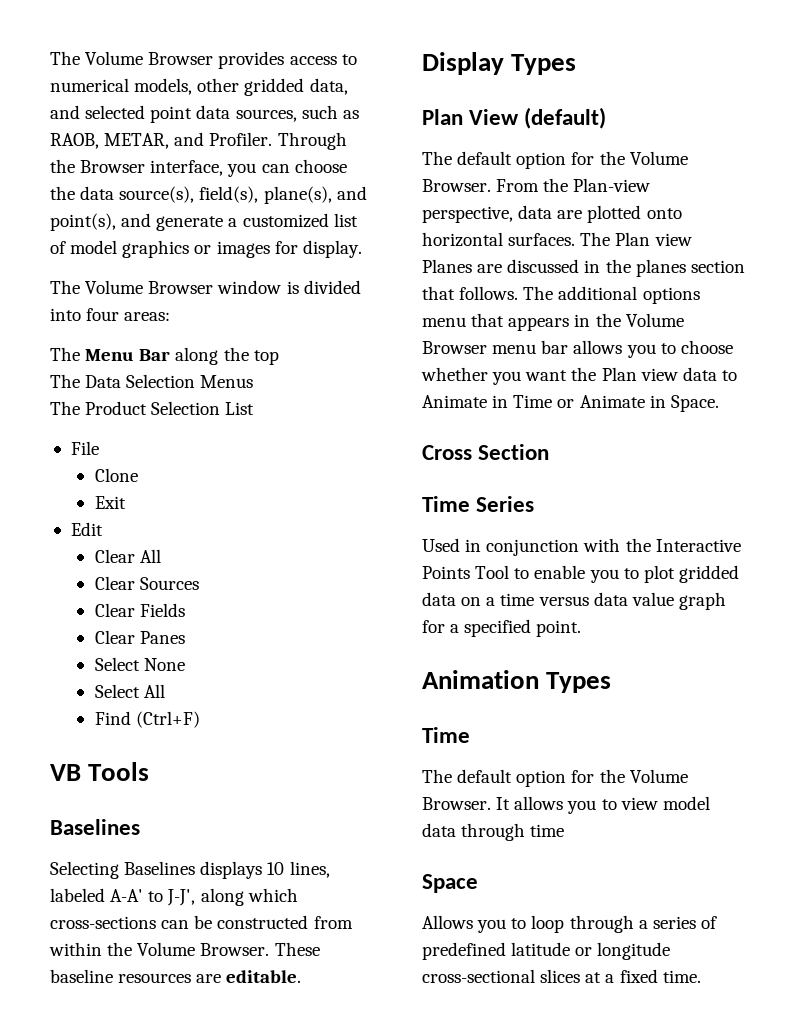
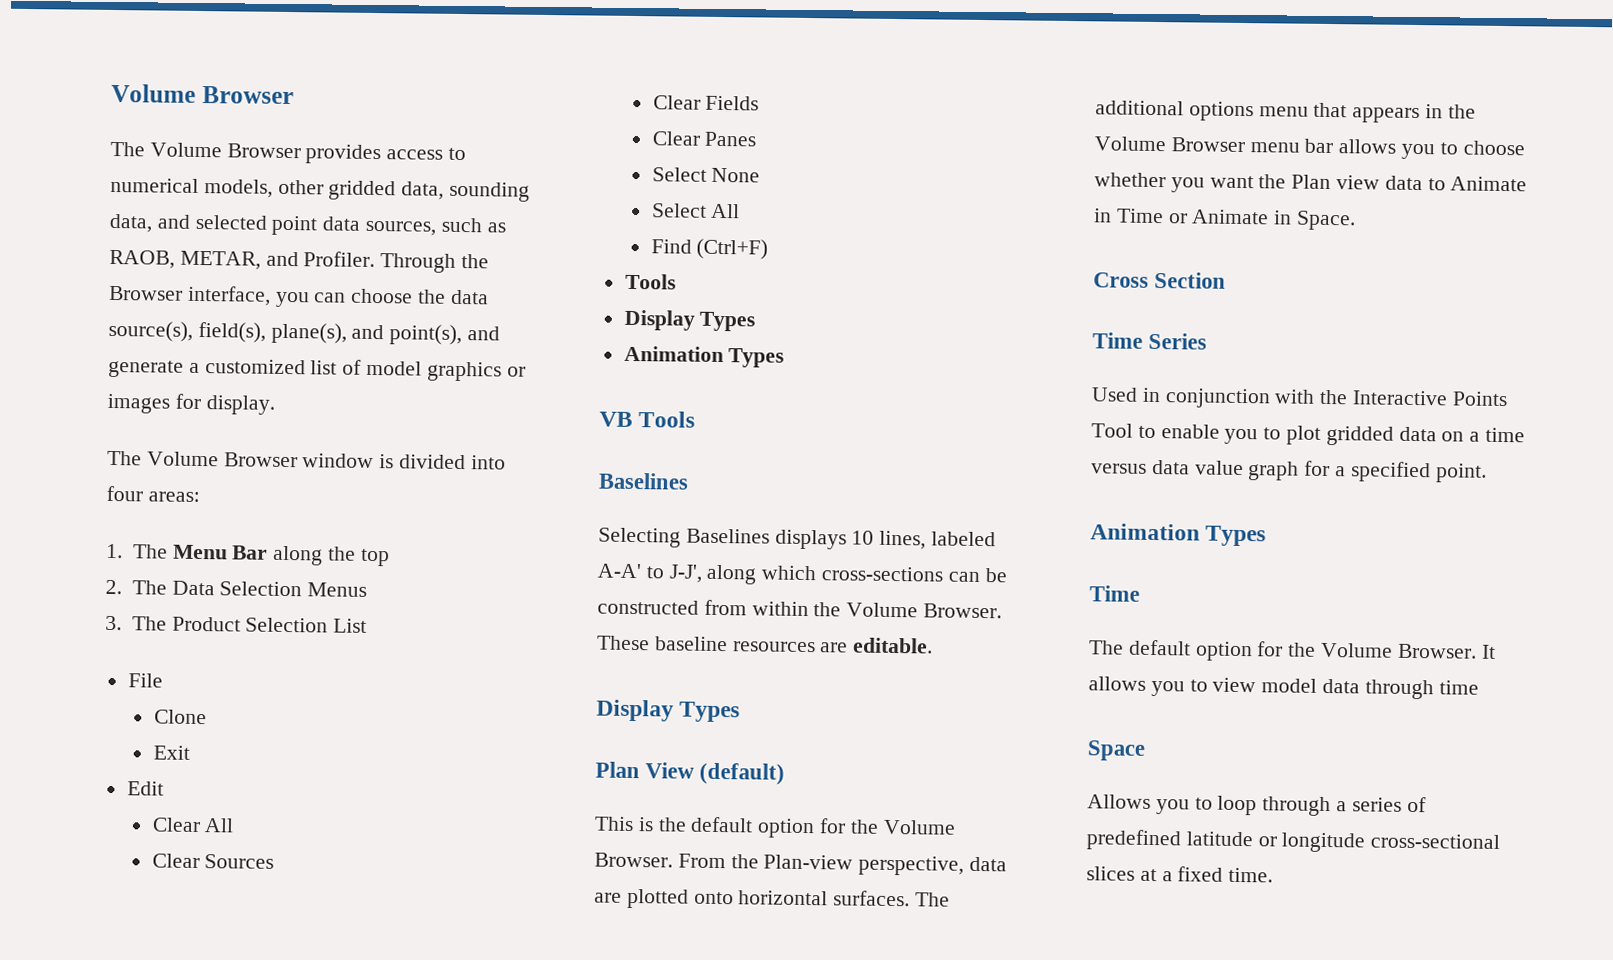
(50, 58) none -> [111,83,294,105] Volume Browser //
(348, 86) none -> [449,181,531,202] [109,213,153,233] sounding data,
(171, 316) none -> [106,543,123,559] 1.
(279, 357) none -> [105,579,122,595] 2.
(254, 381) none -> [105,615,122,631] 3.
(200, 719) none -> [624,273,676,290] [623,309,756,332] [623,345,785,368] // Tools // Display Types // Animation Types
[422,151,452,165] The -> [594,816,687,832] This is the
[615,232,692,246] [422,259,745,277] [422,286,554,300] Plan view Planes are discussed in the planes section that follows. The -> (951, 899) none

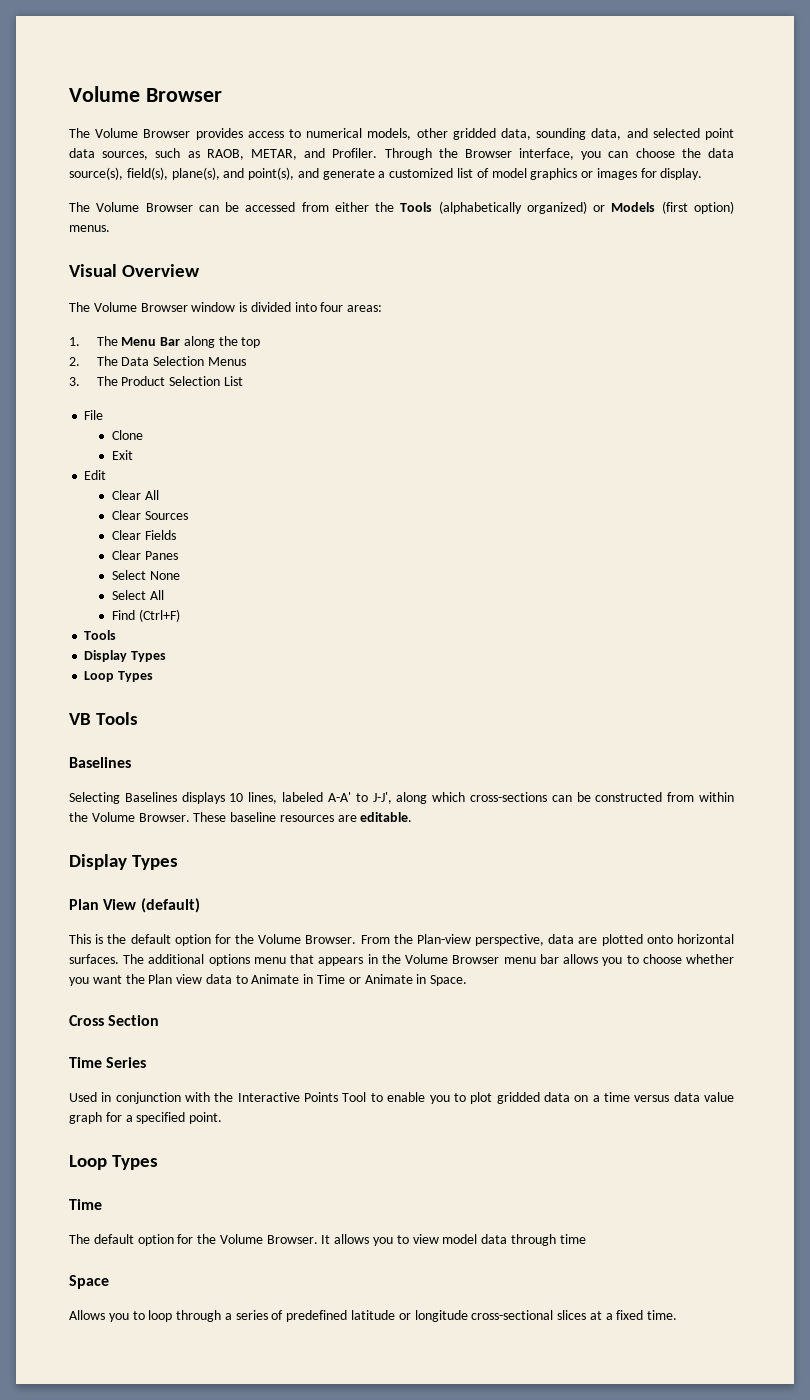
(275, 405) none -> [69,201,734,214] [69,225,110,232] [69,264,201,277] // The Volume Browser can be accessed from either the Tools (alphabetically organized) or Models (first option) menus. // Visual Overview
[623,345,724,363] Animation -> [84,671,115,682] Loop
[1090,523,1200,541] Animation -> [69,1155,107,1170] Loop

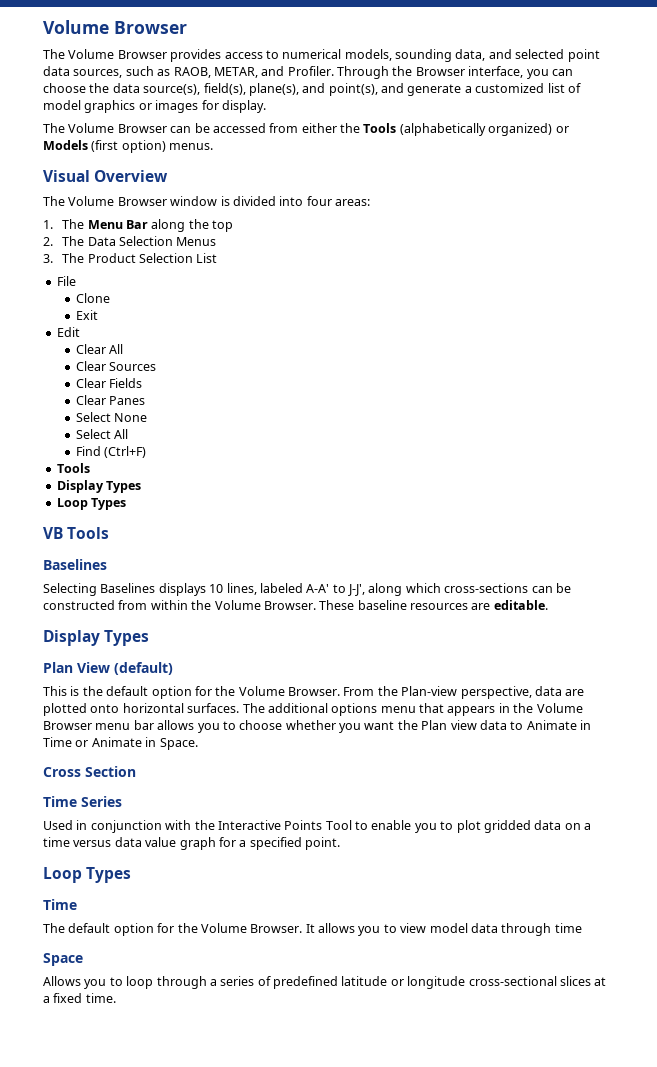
[416,128,531,140] other gridded data, -> (392, 55) none

